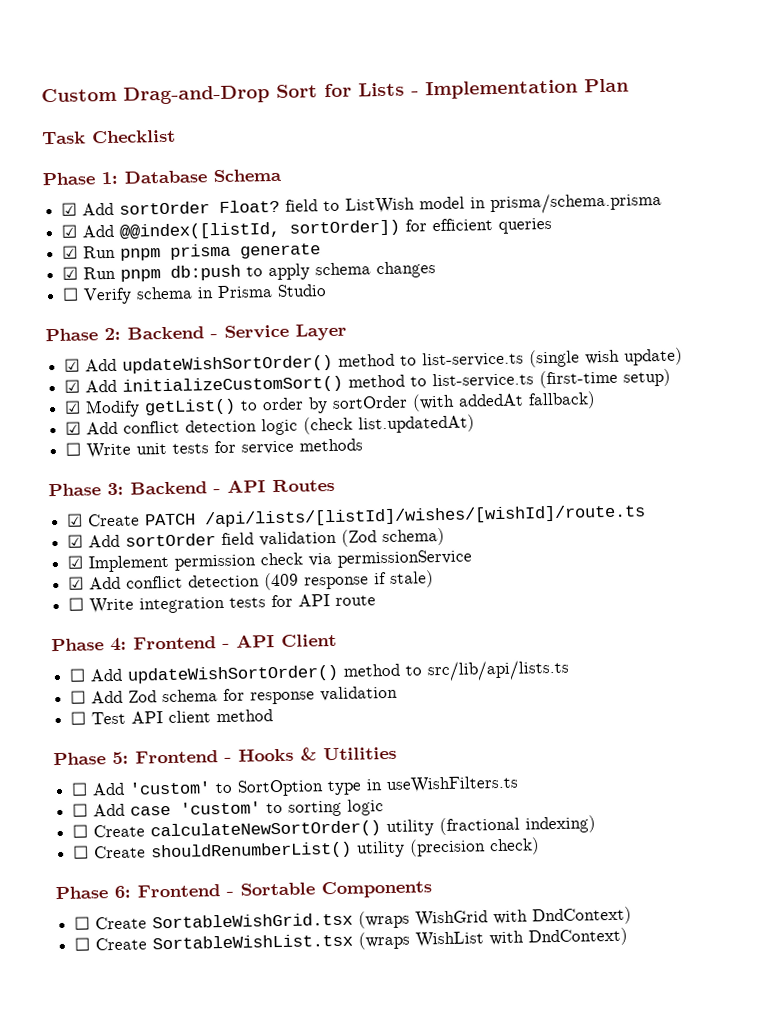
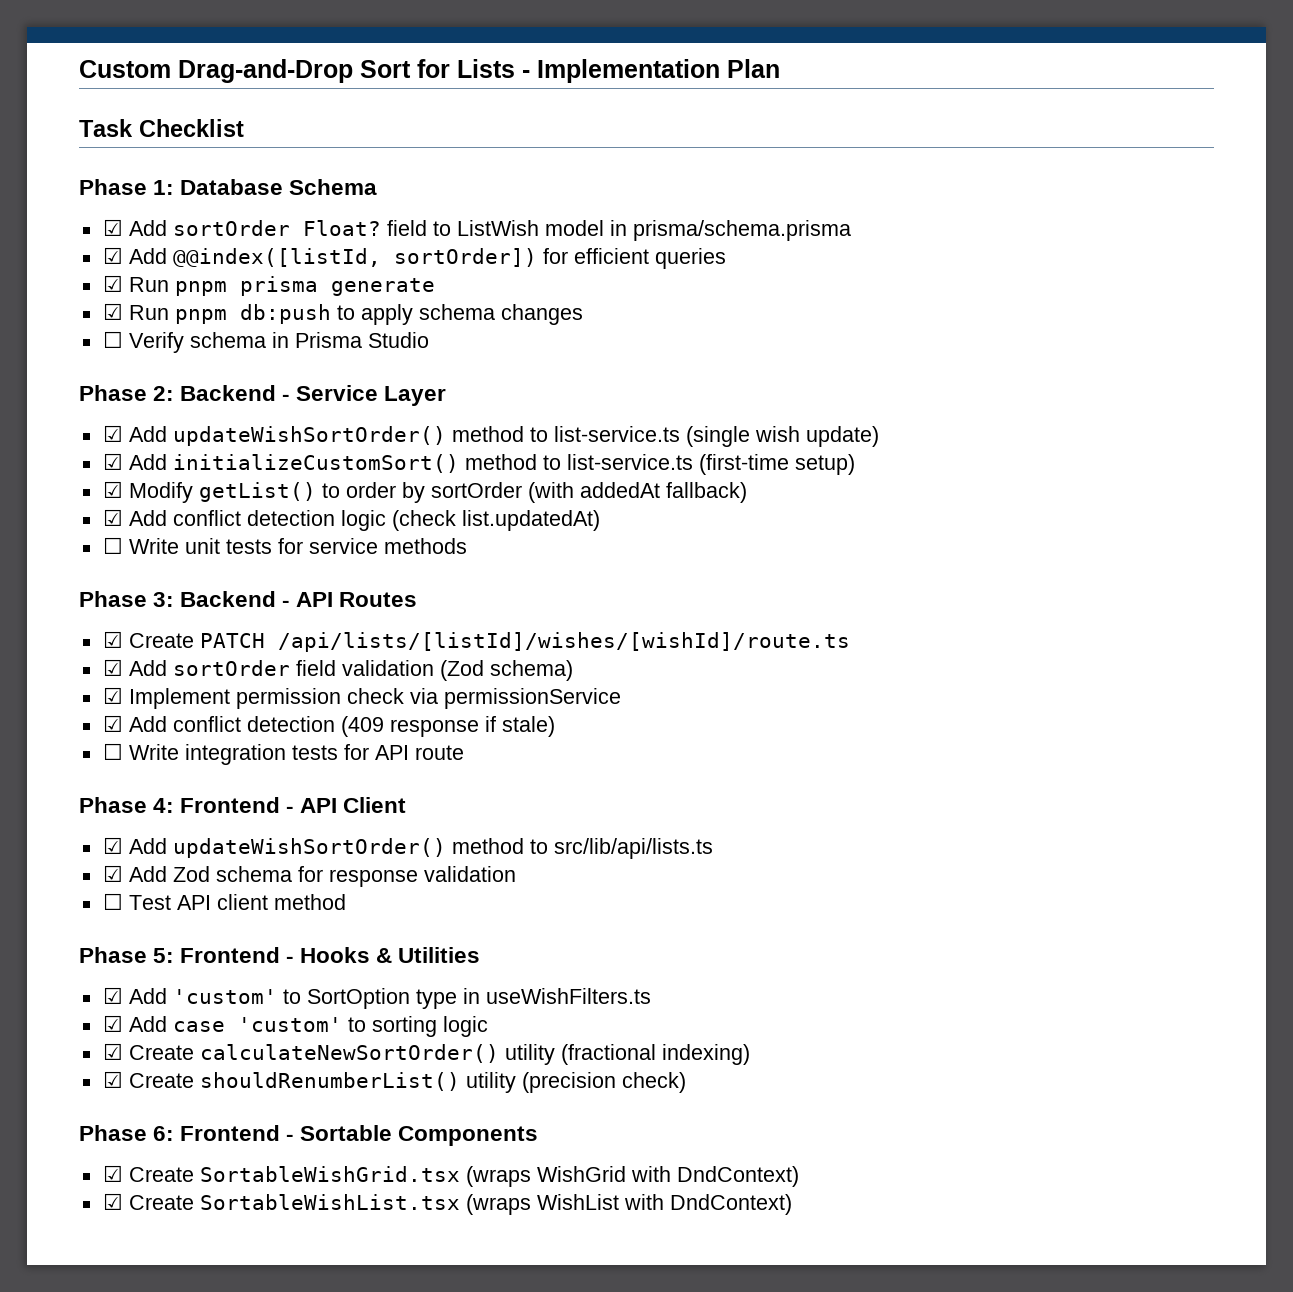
[69,668,87,682] ☐ -> [102,837,123,854] ☑
[70,690,87,704] ☐ -> [102,865,123,882] ☑
[71,782,89,796] ☐ -> [102,987,123,1004] ☑
[72,803,89,817] ☐ -> [102,1015,123,1032] ☑
[72,824,89,838] ☐ -> [102,1043,123,1060] ☑
[72,845,90,859] ☐ -> [102,1071,123,1088] ☑
[74,916,91,930] ☐ -> [102,1165,123,1182] ☑
[74,937,91,951] ☐ -> [102,1193,123,1210] ☑

